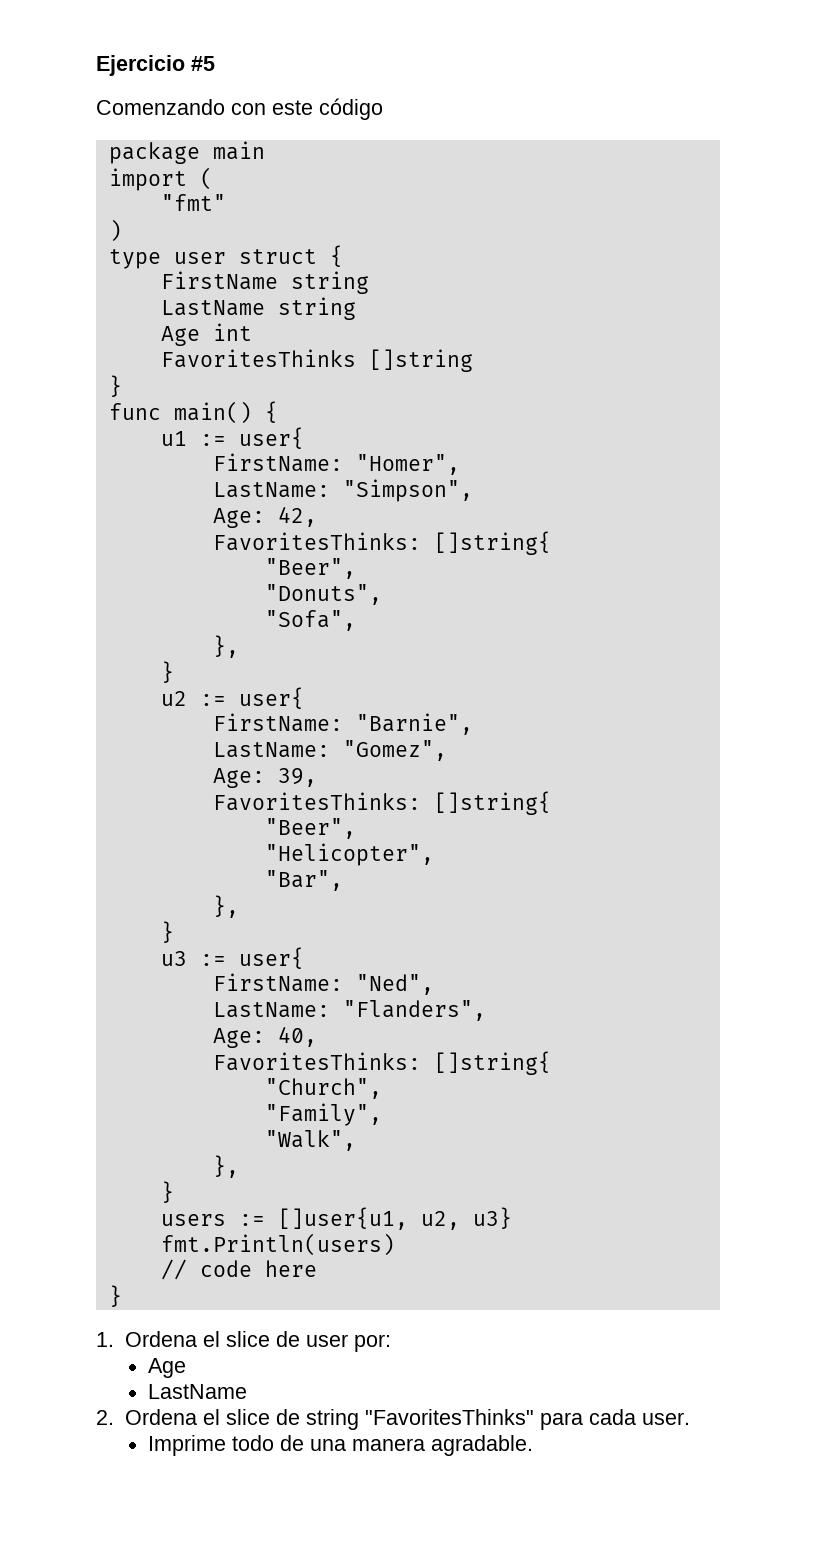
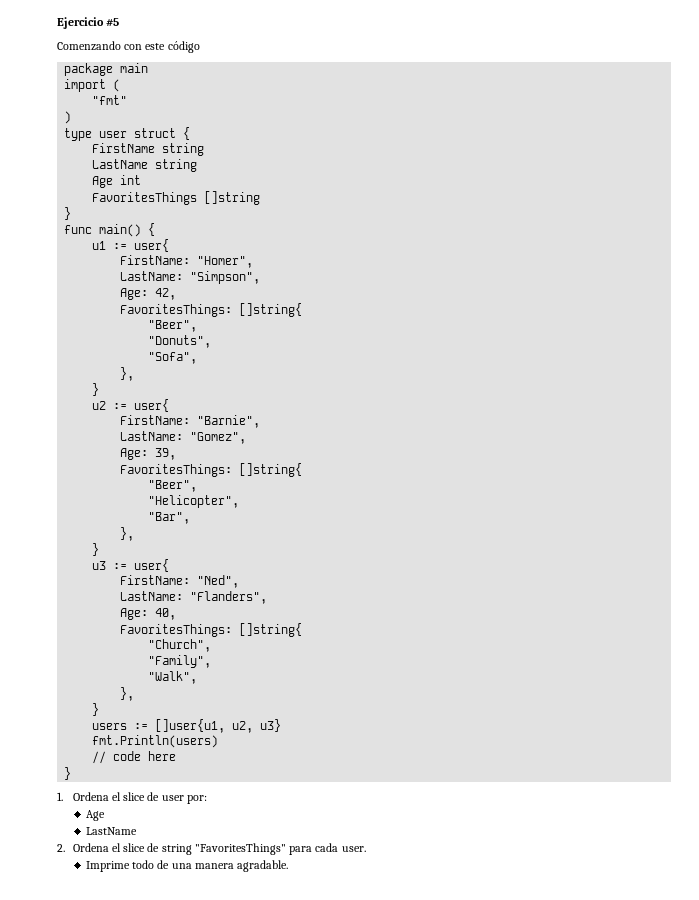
[160,349,356,368] FavoritesThinks -> [92,192,198,205] FavoritesThings
[212,532,421,551] FavoritesThinks: -> [120,304,233,317] FavoritesThings:
[212,792,421,811] FavoritesThinks: -> [120,464,233,477] FavoritesThings:
[212,1052,421,1071] FavoritesThinks: -> [120,624,233,637] FavoritesThings:
[364,1409,534,1425] "FavoritesThinks" -> [194,843,286,855] "FavoritesThings"

